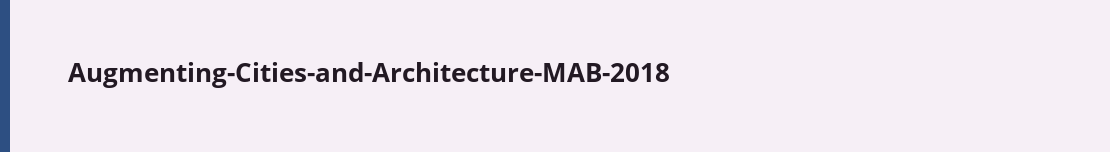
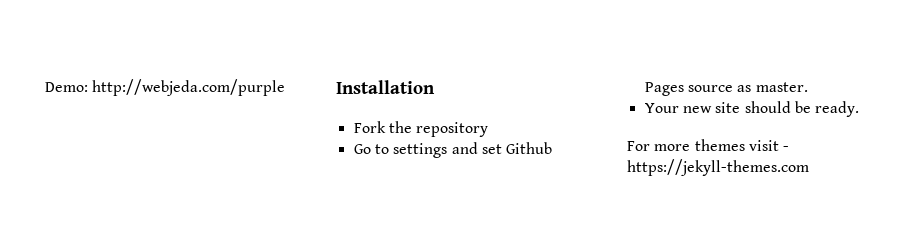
[68,62,670,88] Augmenting-Cities-and-Architecture-MAB-2018 -> [45,79,286,96] [336,80,435,94] [353,121,489,137] [353,142,553,158] [644,82,808,96] [644,101,860,117] [627,139,790,151] [627,159,809,176] Demo: http://webjeda.com/purple // Installation // Fork the repository // Go to settings and set Github Pages source as master. // Your new site should be ready. // For more themes visit - https://jekyll-themes.com

